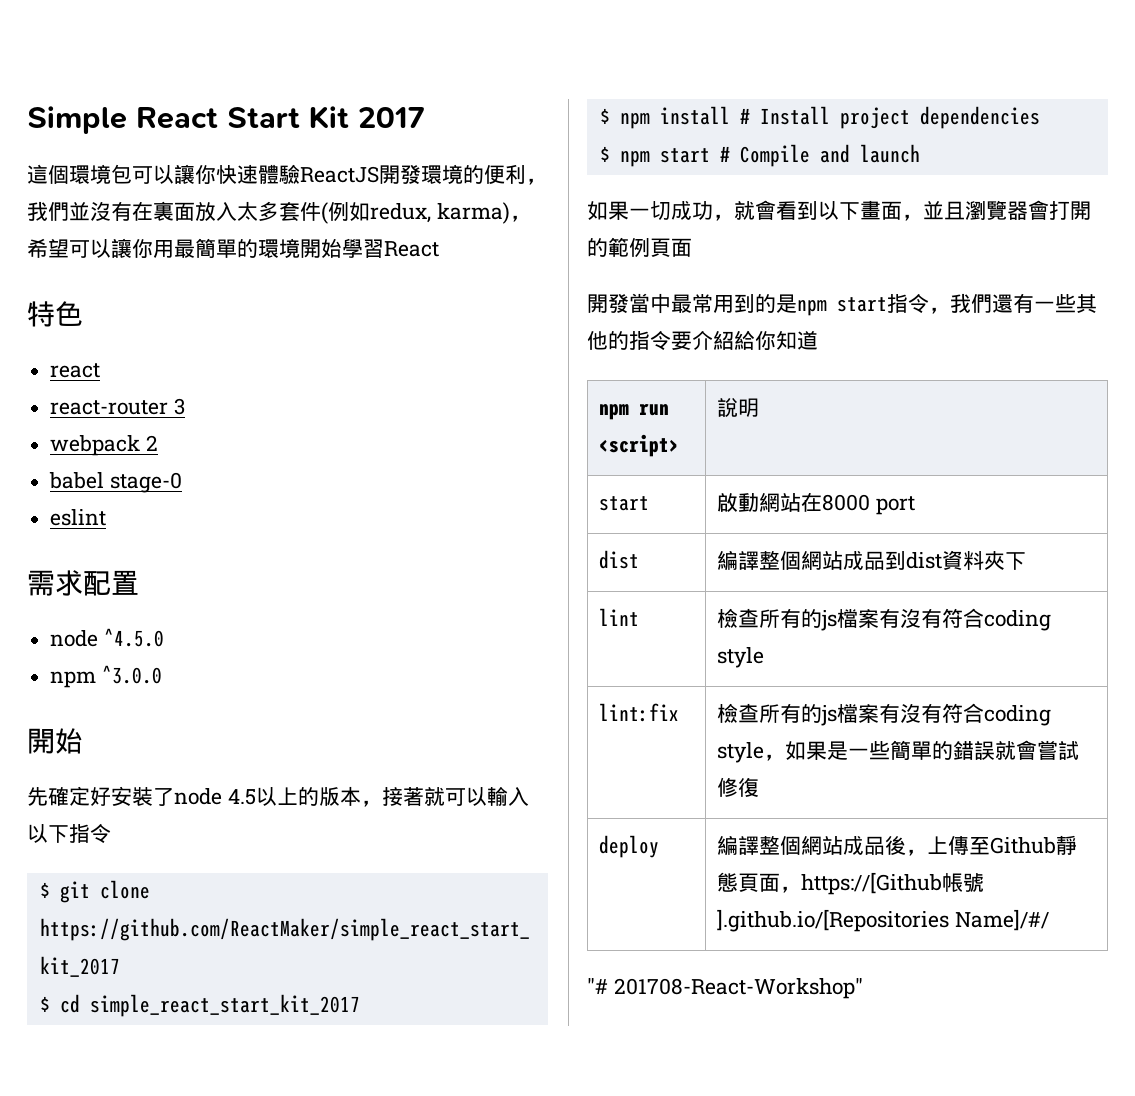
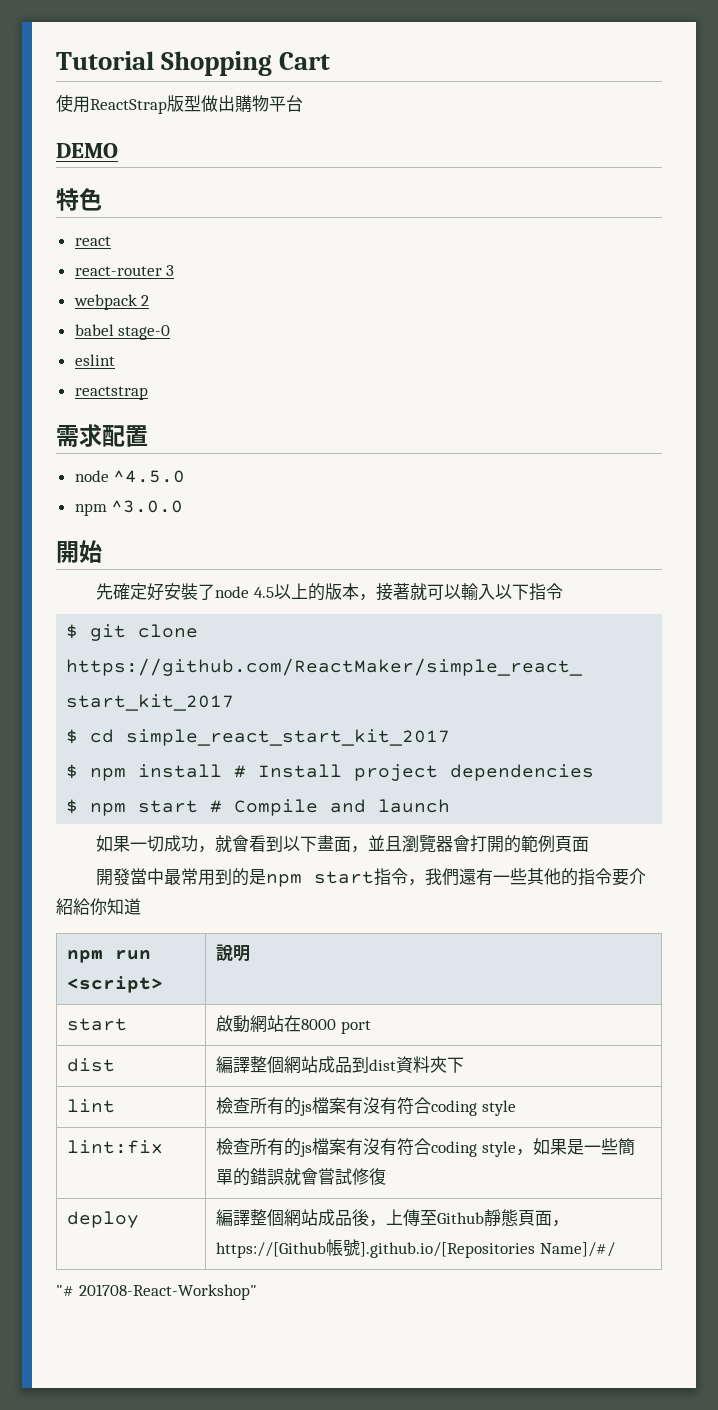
[27,106,425,134] [27,164,547,185] [27,201,531,224] [27,238,439,258] Simple React Start Kit 2017 // 這個環境包可以讓你快速體驗ReactJS開發環境的便利，我們並沒有在裏面放入太多套件(例如redux, karma)，希望可以讓你用最簡單的環境開始學習React -> [56,51,331,76] [56,94,303,114] [56,143,118,158] Tutorial Shopping Cart // 使用ReactStrap版型做出購物平台 // DEMO
(107, 517) none -> [74,386,148,400] // reactstrap

